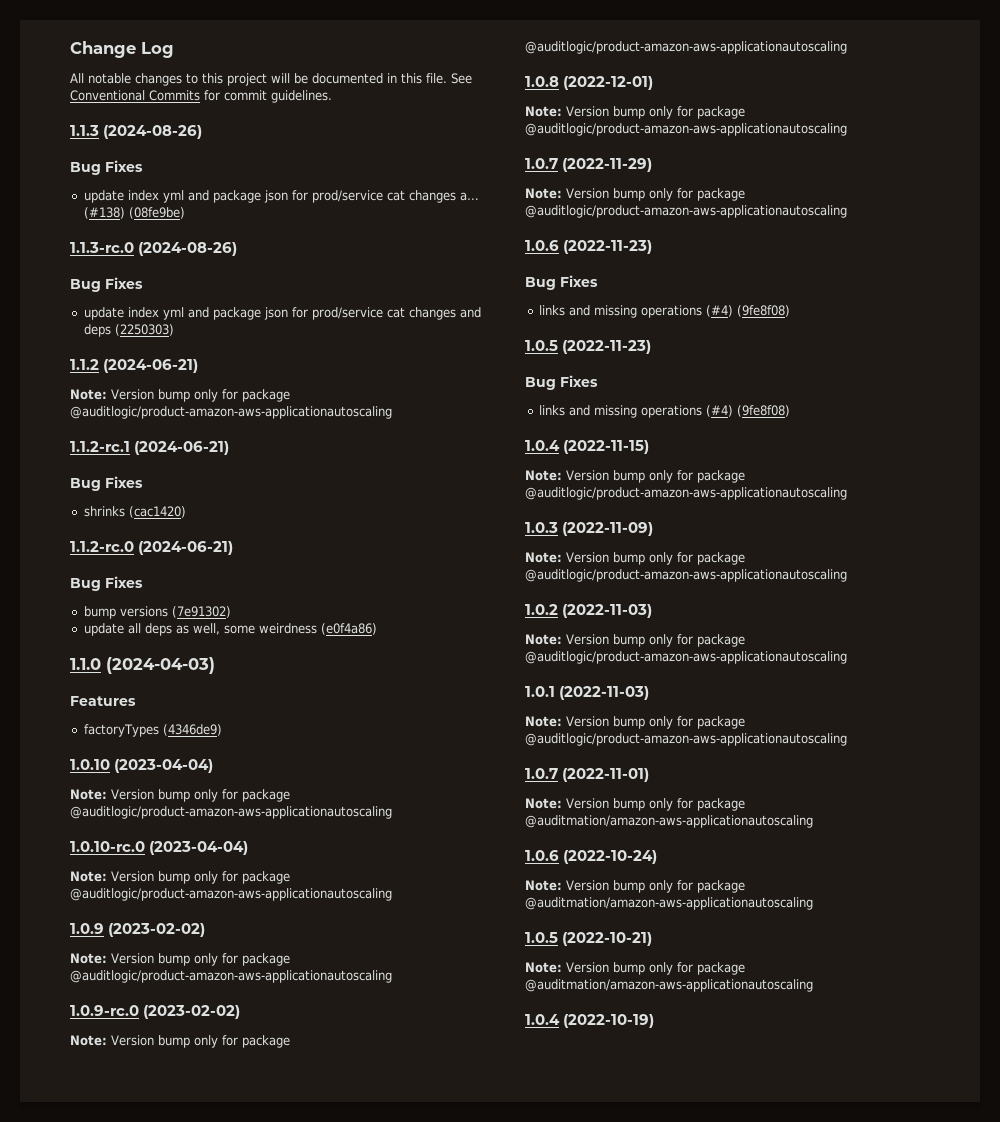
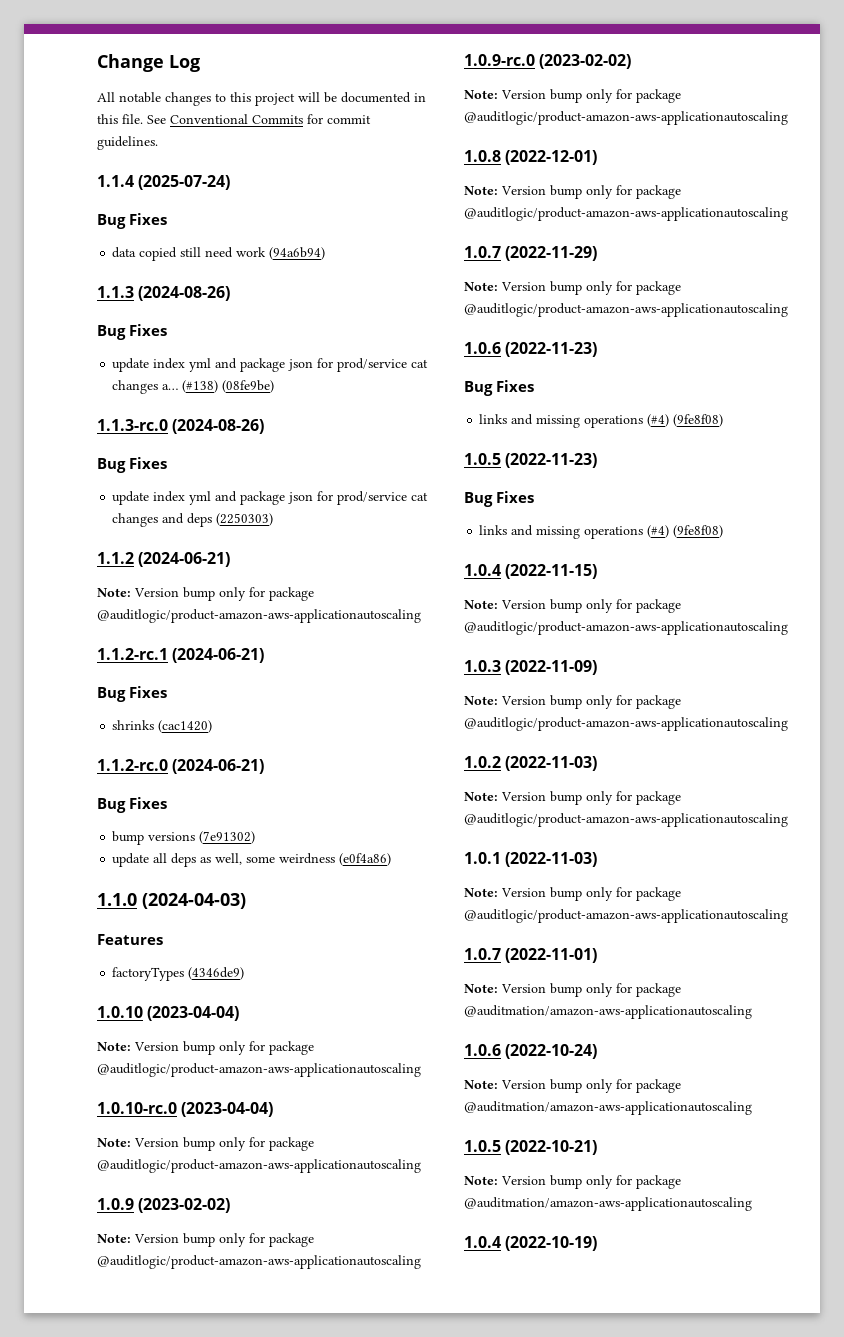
(332, 96) none -> [97,175,231,190] [97,213,167,229] [112,247,326,261] // 1.1.4 (2025-07-24) // Bug Fixes // data copied still need work (94a6b94)

